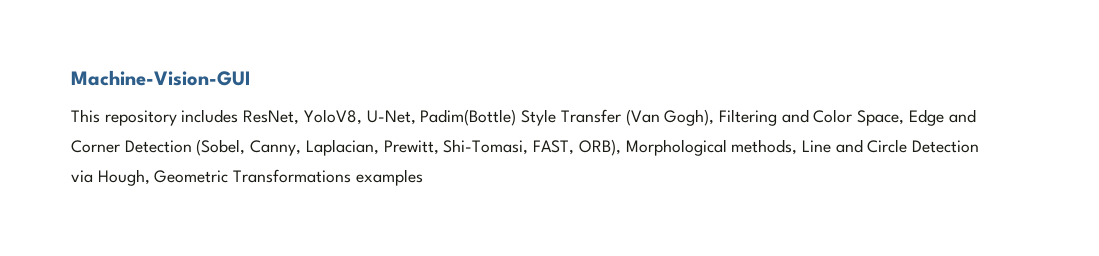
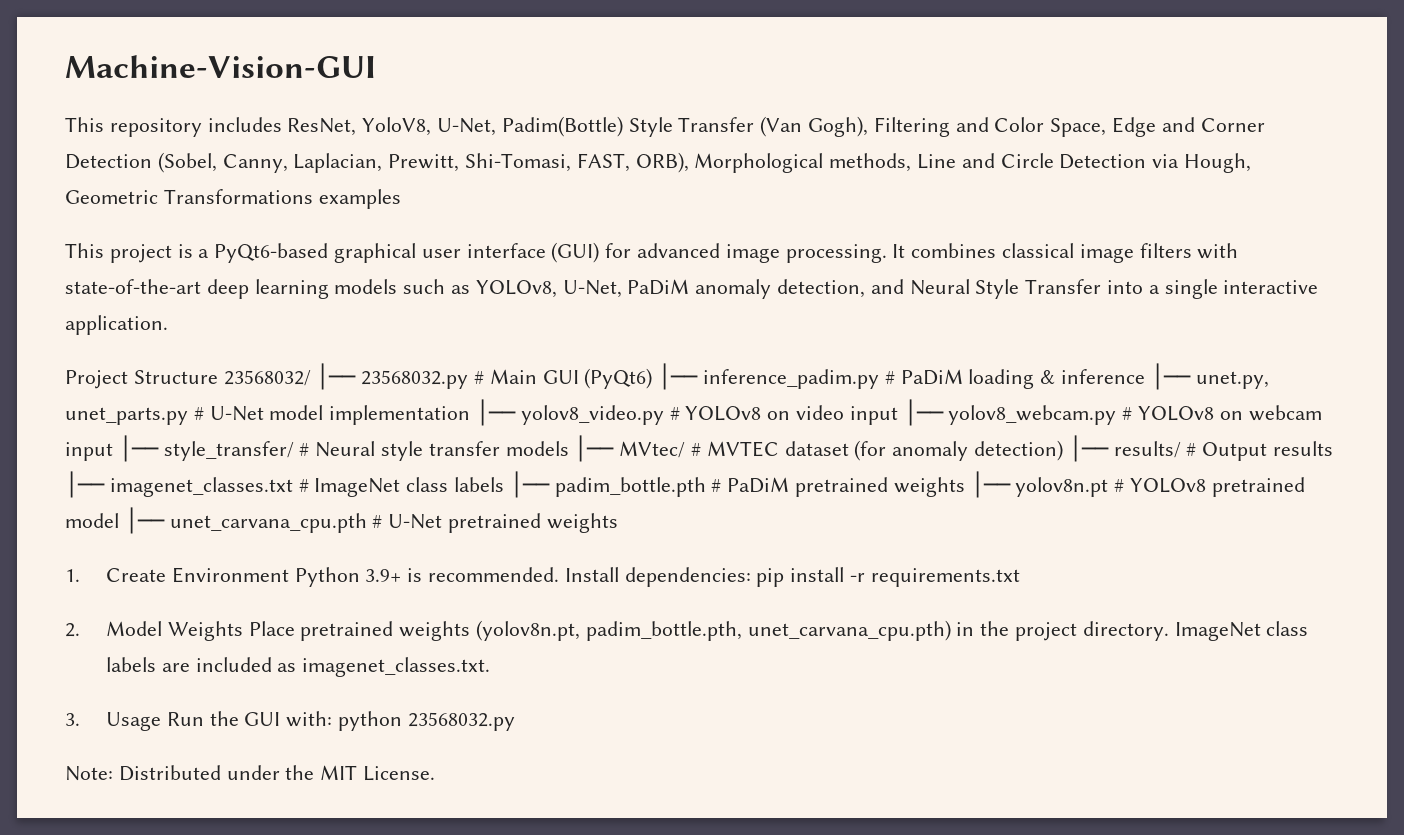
(423, 177) none -> [65,242,1239,263] [65,279,1319,299] [65,315,168,335] [65,363,1269,390] [65,399,1322,426] [65,435,1334,462] [65,471,1305,498] [65,507,618,534] [65,567,1020,587] [65,620,1309,641] [105,657,491,677] [65,711,515,731] [65,765,436,781] // This project is a PyQt6-based graphical user interface (GUI) for advanced image processing. It combines classical image filters with state-of-the-art deep learning models such as YOLOv8, U-Net, PaDiM anomaly detection, and Neural Style Transfer into a single interactive application. // Project Structure 23568032/ │── 23568032.py # Main GUI (PyQt6) │── inference_padim.py # PaDiM loading & inference │── unet.py, unet_parts.py # U-Net model implementation │── yolov8_video.py # YOLOv8 on video input │── yolov8_webcam.py # YOLOv8 on webcam input │── style_transfer/ # Neural style transfer models │── MVtec/ # MVTEC dataset (for anomaly detection) │── results/ # Output results │── imagenet_classes.txt # ImageNet class labels │── padim_bottle.pth # PaDiM pretrained weights │── yolov8n.pt # YOLOv8 pretrained model │── unet_carvana_cpu.pth # U-Net pretrained weights // 1. Create Environment Python 3.9+ is recommended. Install dependencies: pip install -r requirements.txt // 2. Model Weights Place pretrained weights (yolov8n.pt, padim_bottle.pth, unet_carvana_cpu.pth) in the project directory. ImageNet class labels are included as imagenet_classes.txt. // 3. Usage Run the GUI with: python 23568032.py // Note: Distributed under the MIT License.

